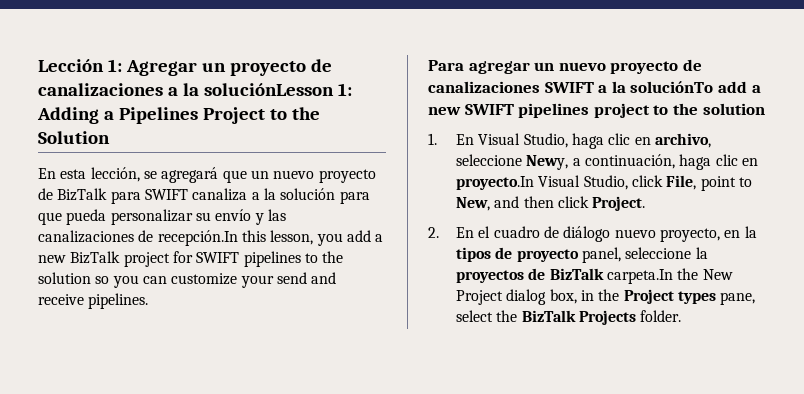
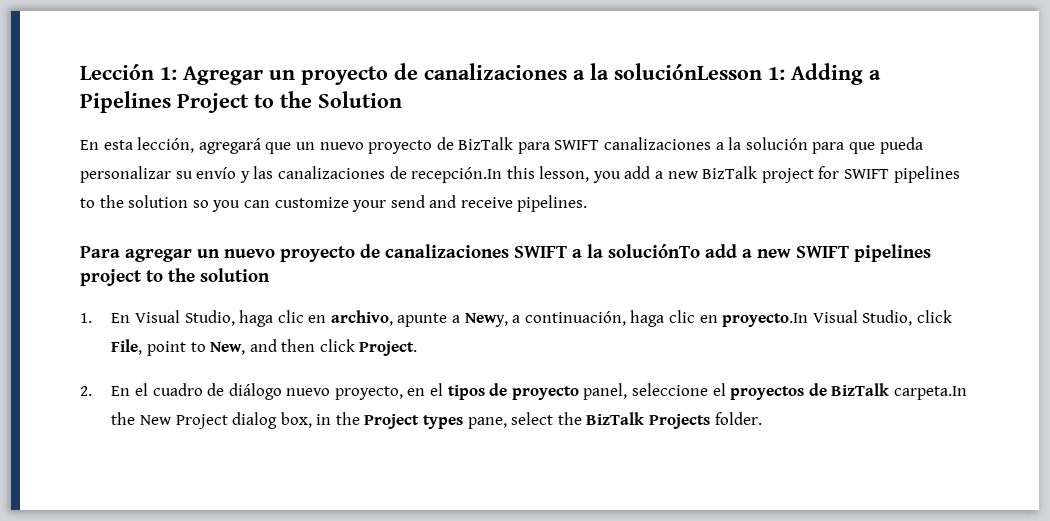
[143,171,157,179] se -> (195, 145) none
[192,188,248,201] canaliza -> [604,137,712,150] canalizaciones
[456,154,523,166] seleccione -> [397,313,461,327] apunte a
[744,226,757,238] la -> [430,383,444,396] el
[695,247,708,259] la -> [712,383,726,396] el

